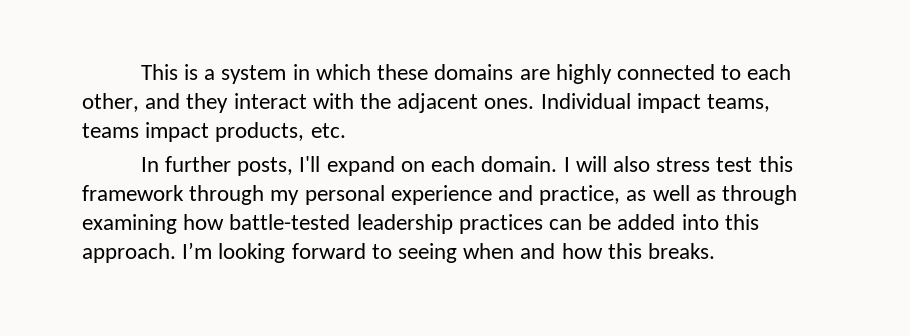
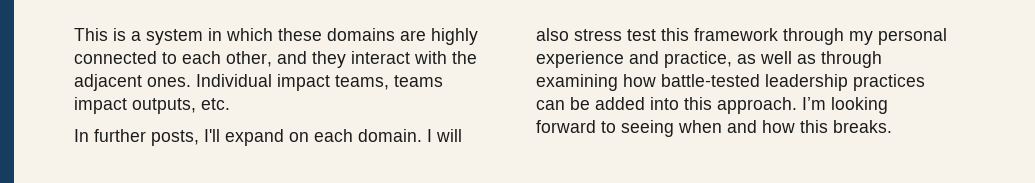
[215,122,305,142] products, -> [132,98,196,114] outputs,

